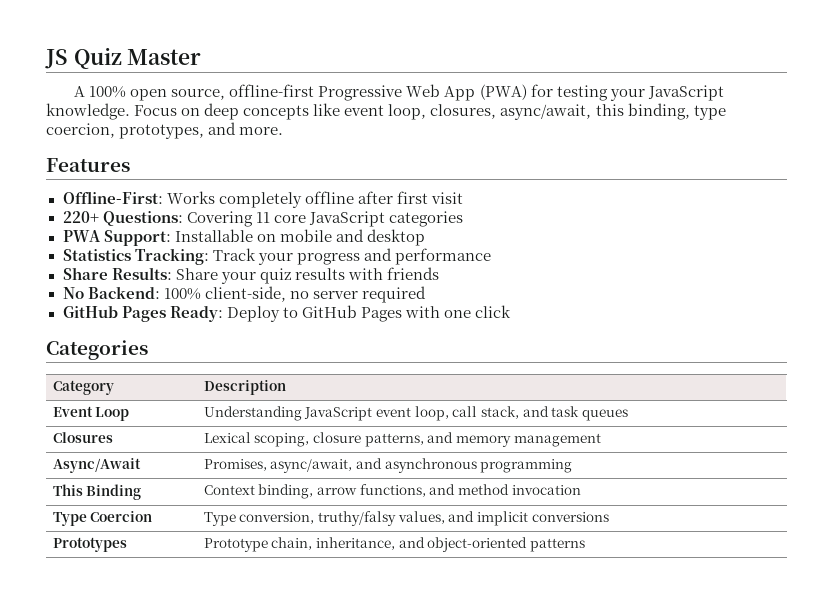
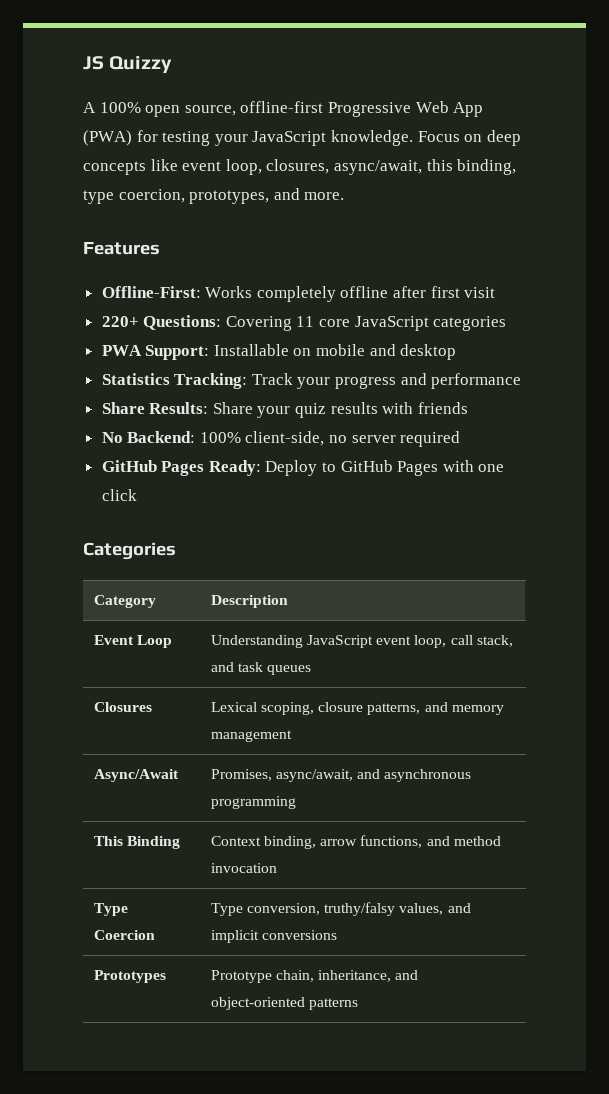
[73,47,202,69] Quiz Master -> [109,56,173,74] Quizzy

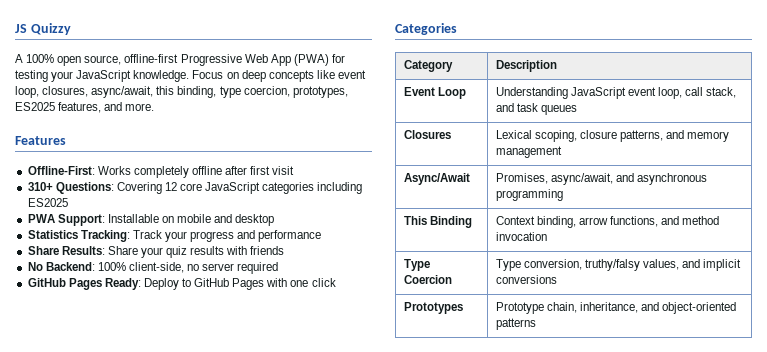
(270, 197) none -> [15,102,102,113] ES2025 features,
[101,316,139,327] 220+ -> [27,182,53,191] 310+
[296,316,315,327] 11 -> [164,182,177,191] 12
(507, 323) none -> [317,182,363,194] [27,198,68,207] including ES2025

